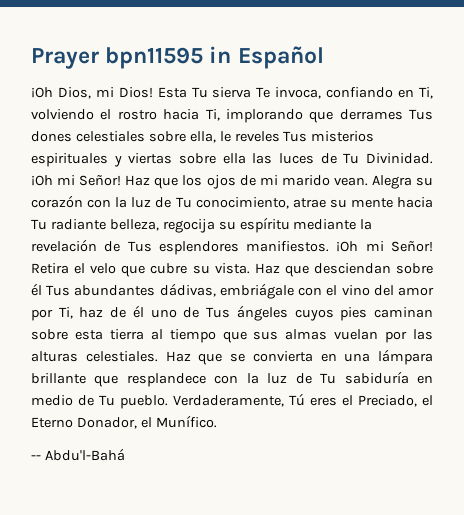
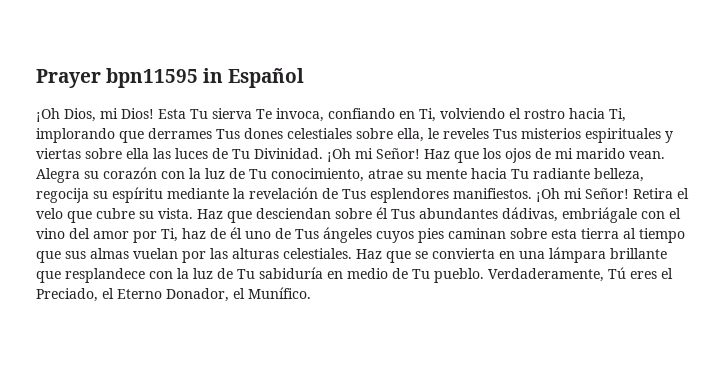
[31,448,125,461] // -- Abdu'l-Bahá -> (311, 293) none

